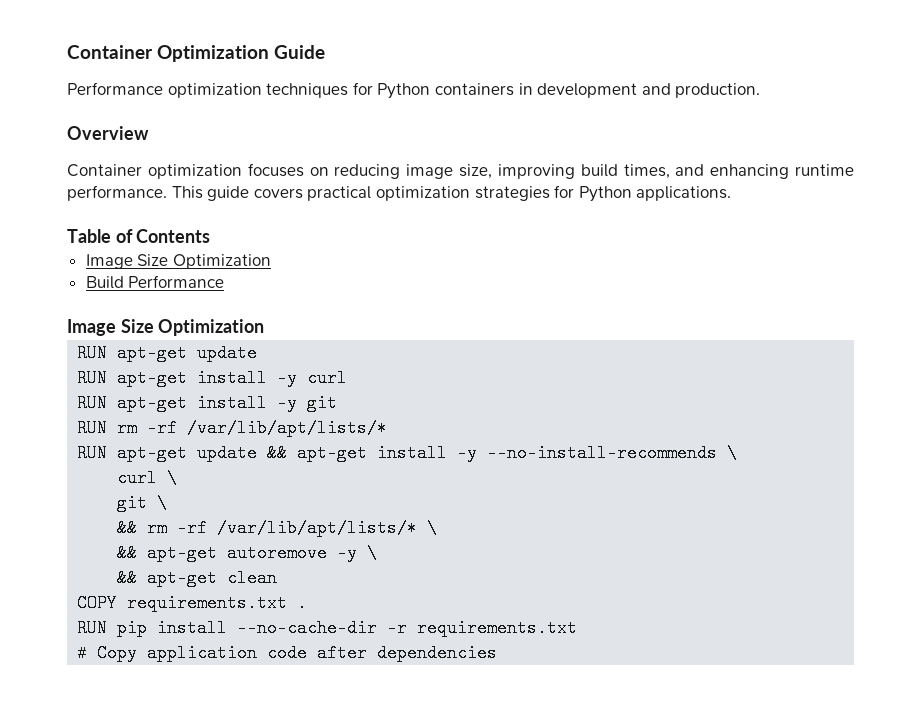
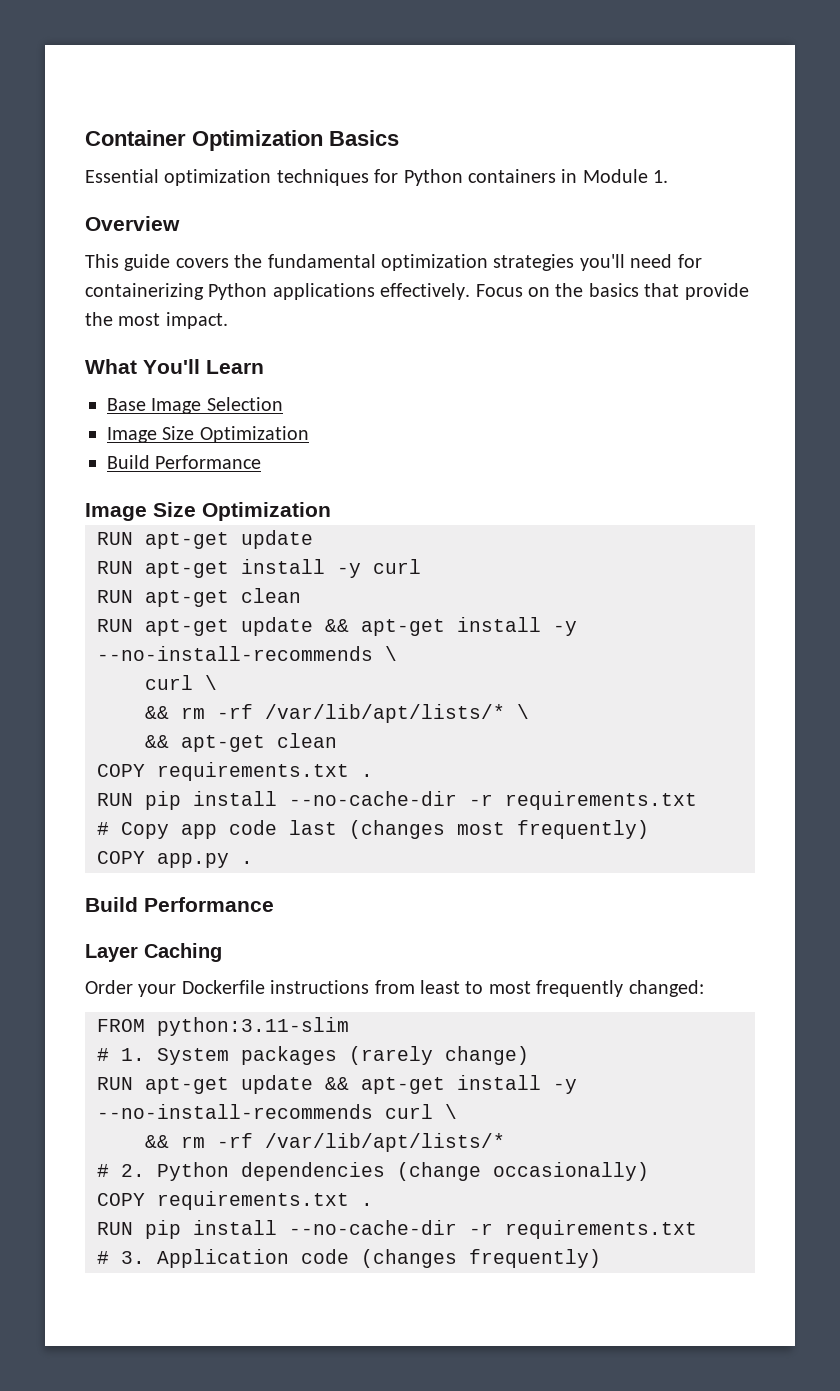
[274,45,325,59] [67,82,163,95] Guide // Performance -> [329,130,399,146] [85,169,159,183] Basics // Essential
[537,83,761,98] [67,126,149,140] [67,163,855,179] [67,185,732,202] [67,229,211,243] development and production. // Overview // Container optimization focuses on reducing image size, improving build times, and enhancing runtime performance. This guide covers practical optimization strategies for Python applications. // Table of Contents -> [582,169,669,183] [85,216,180,231] [85,254,702,271] [85,283,749,300] [85,312,228,329] [85,359,264,374] [107,397,283,414] Module 1. // Overview // This guide covers the fundamental optimization strategies you'll need for containerizing Python applications effectively. Focus on the basics that provide the most impact. // What You'll Learn // Base Image Selection
[197,394,338,412] [77,419,388,437] install -y git // RUN rm -rf /var/lib/apt/lists/* -> [241,588,301,603] clean
[117,494,168,512] // git \ -> (217, 682) none
[117,544,378,562] // && apt-get autoremove -y \ -> (529, 711) none
[147,644,498,662] application code after dependencies -> [181,820,649,839] [97,851,253,868] [85,897,274,912] [85,943,222,962] [85,980,704,997] [97,1017,349,1036] [97,1046,529,1065] [97,1075,577,1094] [97,1104,457,1119] [145,1133,505,1152] [97,1162,649,1181] [97,1191,373,1210] [97,1220,697,1239] [97,1249,601,1268] app code last (changes most frequently) // COPY app.py . // Build Performance // Layer Caching // Order your Dockerfile instructions from least to most frequently changed: // FROM python:3.11-slim // # 1. System packages (rarely change) // RUN apt-get update && apt-get install -y --no-install-recommends curl \ // && rm -rf /var/lib/apt/lists/* // # 2. Python dependencies (change occasionally) // COPY requirements.txt . // RUN pip install --no-cache-dir -r requirements.txt // # 3. Application code (changes frequently)

